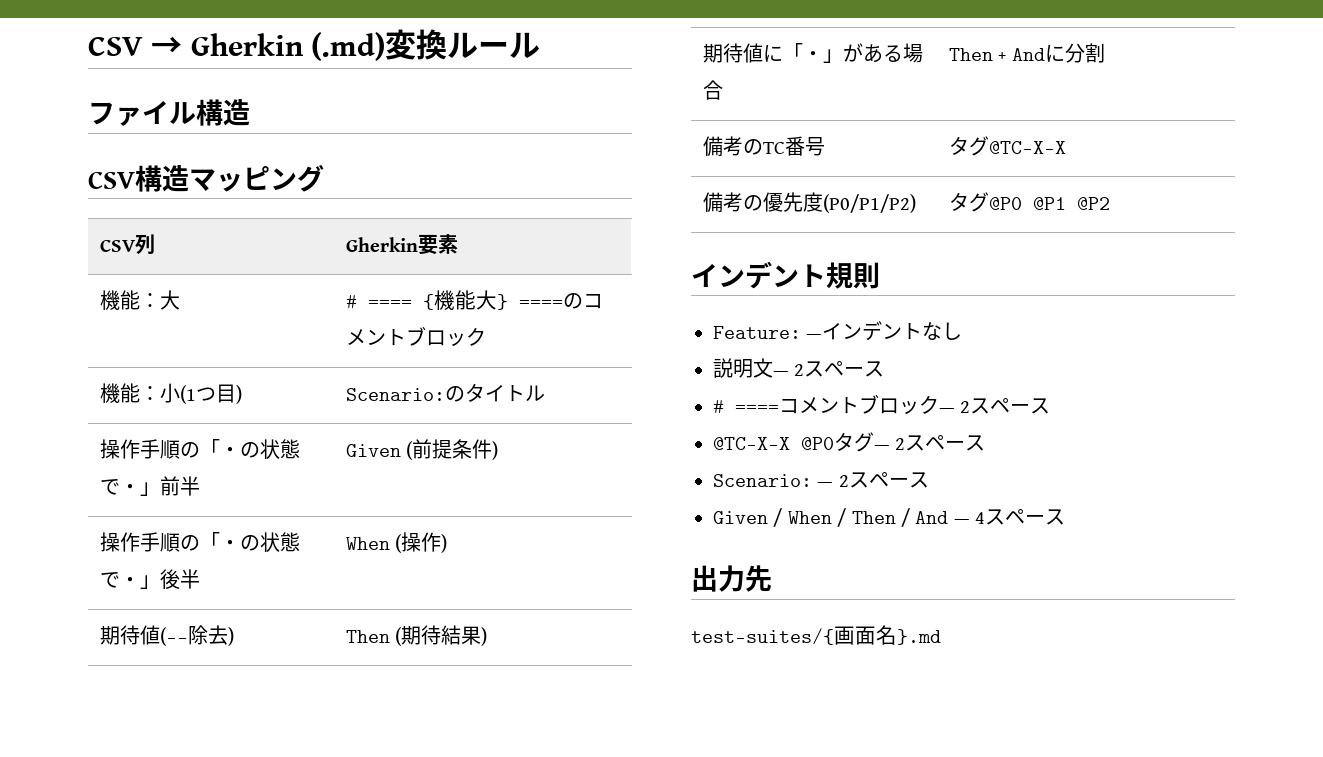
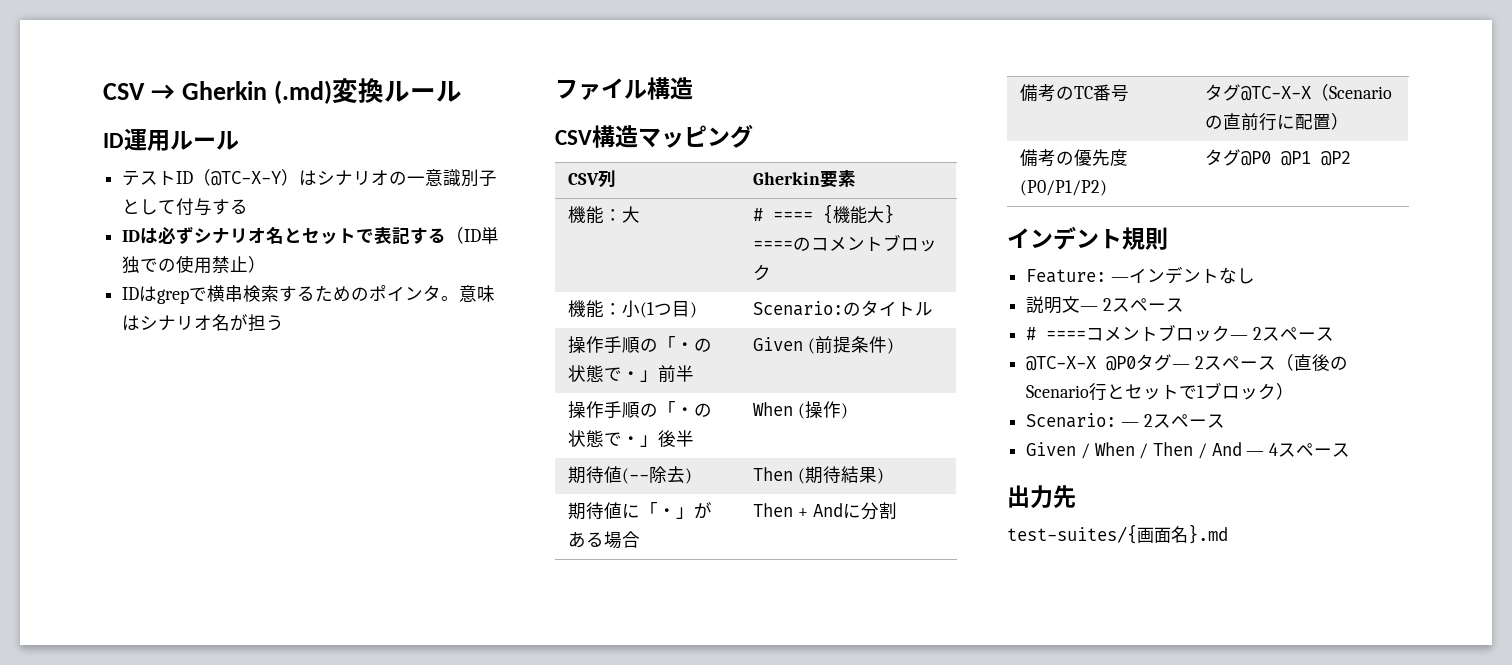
(541, 45) none -> [103,128,239,151] [122,169,498,187] [122,198,249,216] [122,227,500,244] [122,255,267,274] [122,285,496,304] [122,314,285,331] // ID運用ルール // テストID（@TC-X-Y）はシナリオの一意識別子として付与する // IDは必ずシナリオ名とセットで表記する（ID単独での使用禁止） // IDはgrepで横串検索するためのポインタ。意味はシナリオ名が担う
(1066, 147) none -> [1311,84,1393,101] [1205,113,1350,131] （Scenarioの直前行に配置）
(986, 443) none -> [1275,354,1348,371] [1026,382,1295,401] （直後のScenario行とセットで1ブロック）

